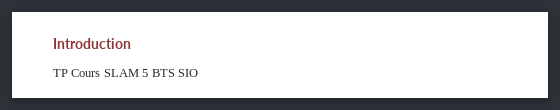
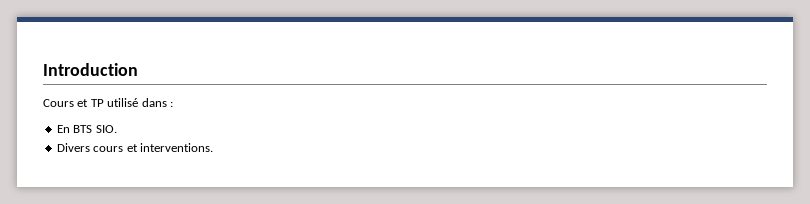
[53,69,198,77] TP Cours SLAM 5 BTS SIO -> [43,98,173,107] [56,125,117,133] [56,143,213,152] Cours et TP utilisé dans : // En BTS SIO. // Divers cours et interventions.

